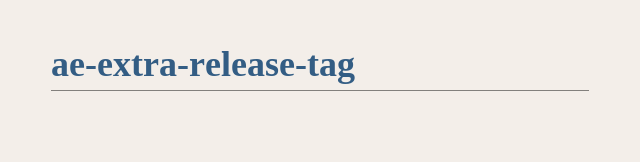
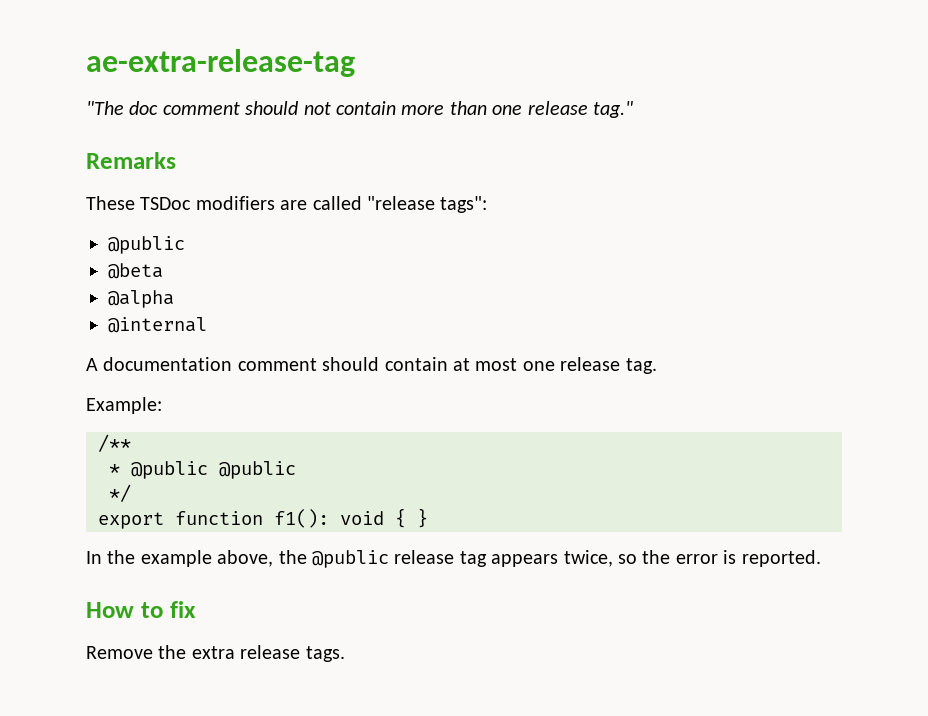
(355, 67) none -> [86,101,633,118] [86,152,176,169] [86,196,488,213] [108,236,185,254] [108,263,163,279] [108,290,174,308] [108,317,207,333] [86,357,657,374] [86,397,162,414] [98,434,131,452] [109,461,296,479] [109,484,131,502] [98,508,428,529] [86,550,821,568] [86,601,196,618] [86,645,345,662] // "The doc comment should not contain more than one release tag." // Remarks // These TSDoc modifiers are called "release tags": // @public // @beta // @alpha // @internal // A documentation comment should contain at most one release tag. // Example: // /** // * @public @public // */ // export function f1(): void { } // In the example above, the @public release tag appears twice, so the error is reported. // How to fix // Remove the extra release tags.

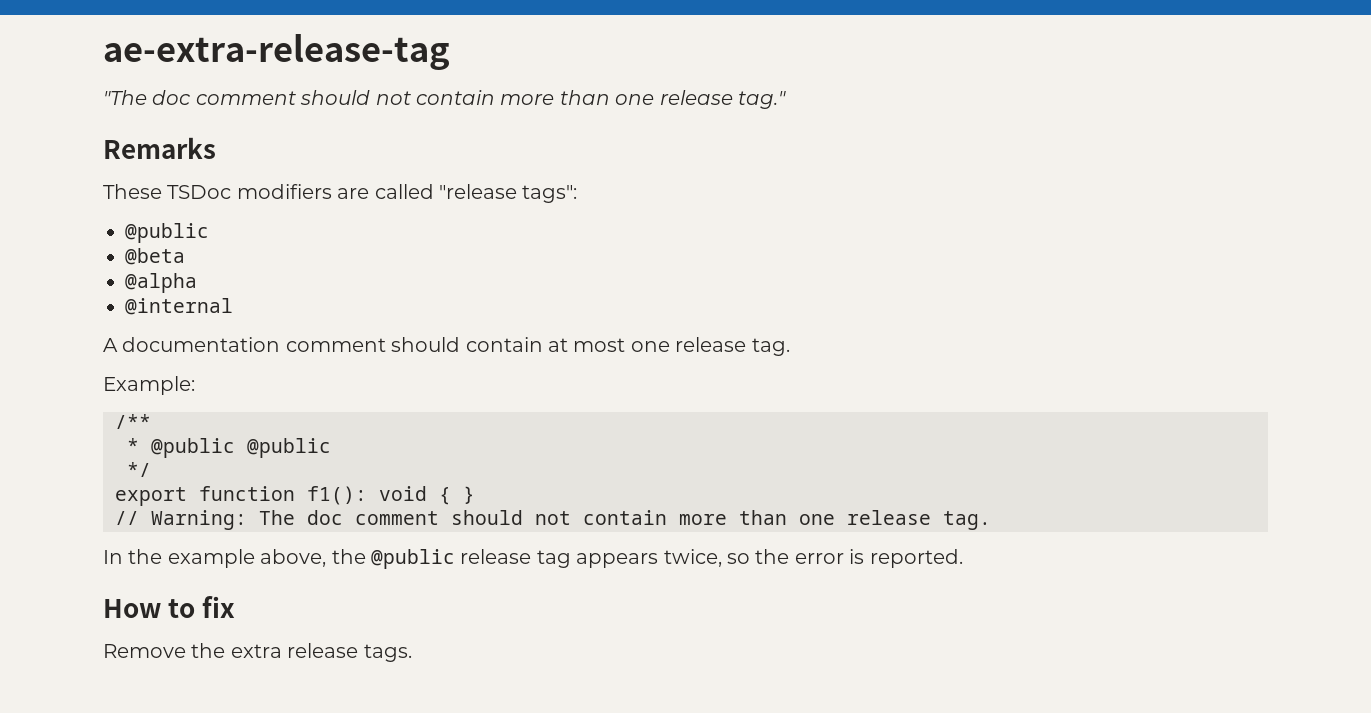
(428, 518) none -> [115,510,991,530] // // Warning: The doc comment should not contain more than one release tag.

